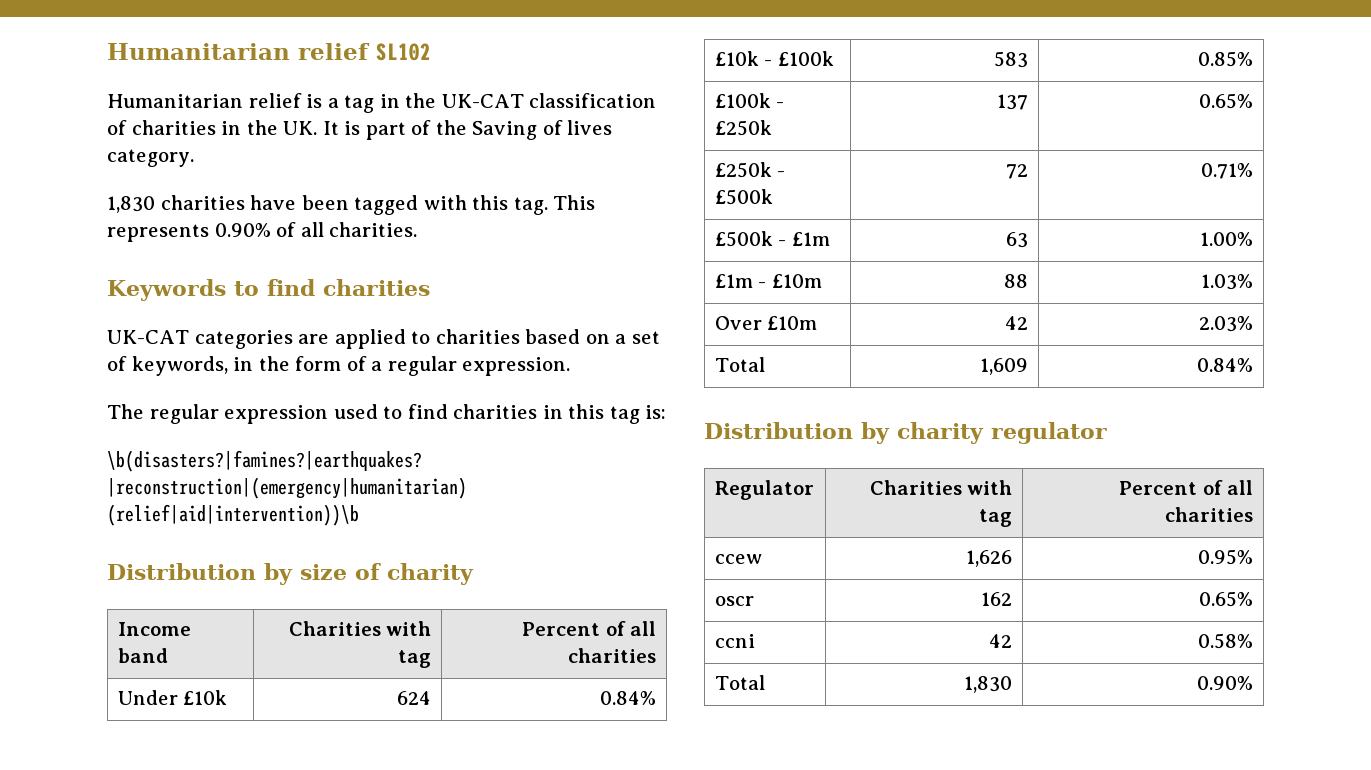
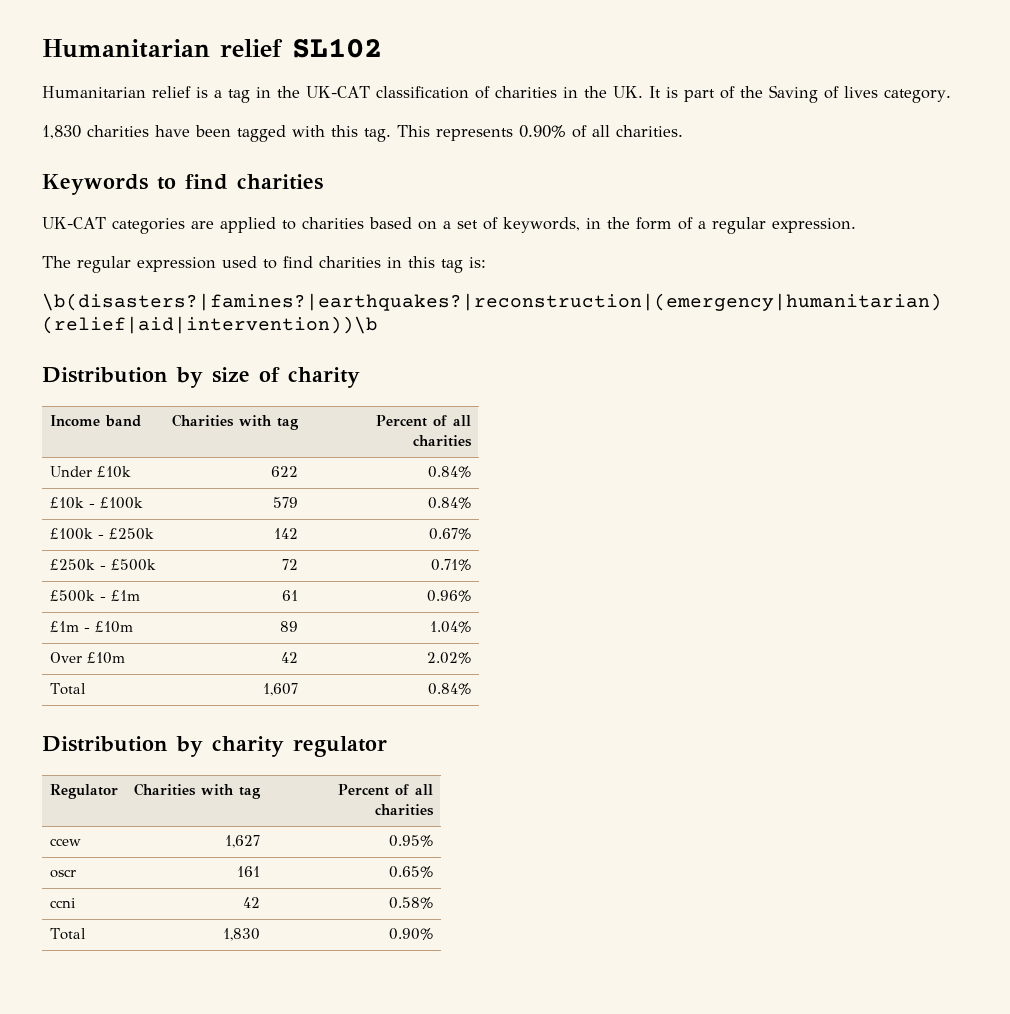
[397,691,432,705] 624 -> [271,466,299,477] 622
[994,51,1029,68] [1198,51,1254,67] 583 | 0.85% -> [273,497,299,508] [428,497,472,509] 579 | 0.84%
[997,94,1029,110] [1199,93,1254,109] 137 | 0.65% -> [274,528,299,539] [429,528,472,540] 142 | 0.67%
[1006,232,1029,248] [1200,232,1254,246] 63 | 1.00% -> [282,590,299,601] [427,590,472,602] 61 | 0.96%
[1004,274,1029,288] [1201,274,1254,290] 88 | 1.03% -> [280,621,299,632] [430,621,472,633] 89 | 1.04%
[1199,316,1254,332] [714,357,765,372] [980,358,1029,375] 2.03% // Total | 1,609 -> [427,652,472,664] [49,683,86,695] [263,683,299,696] 2.02% // Total | 1,607
[966,550,1013,567] 1,626 -> [225,835,261,848] 1,627
[981,592,1013,606] 162 -> [237,866,261,877] 161

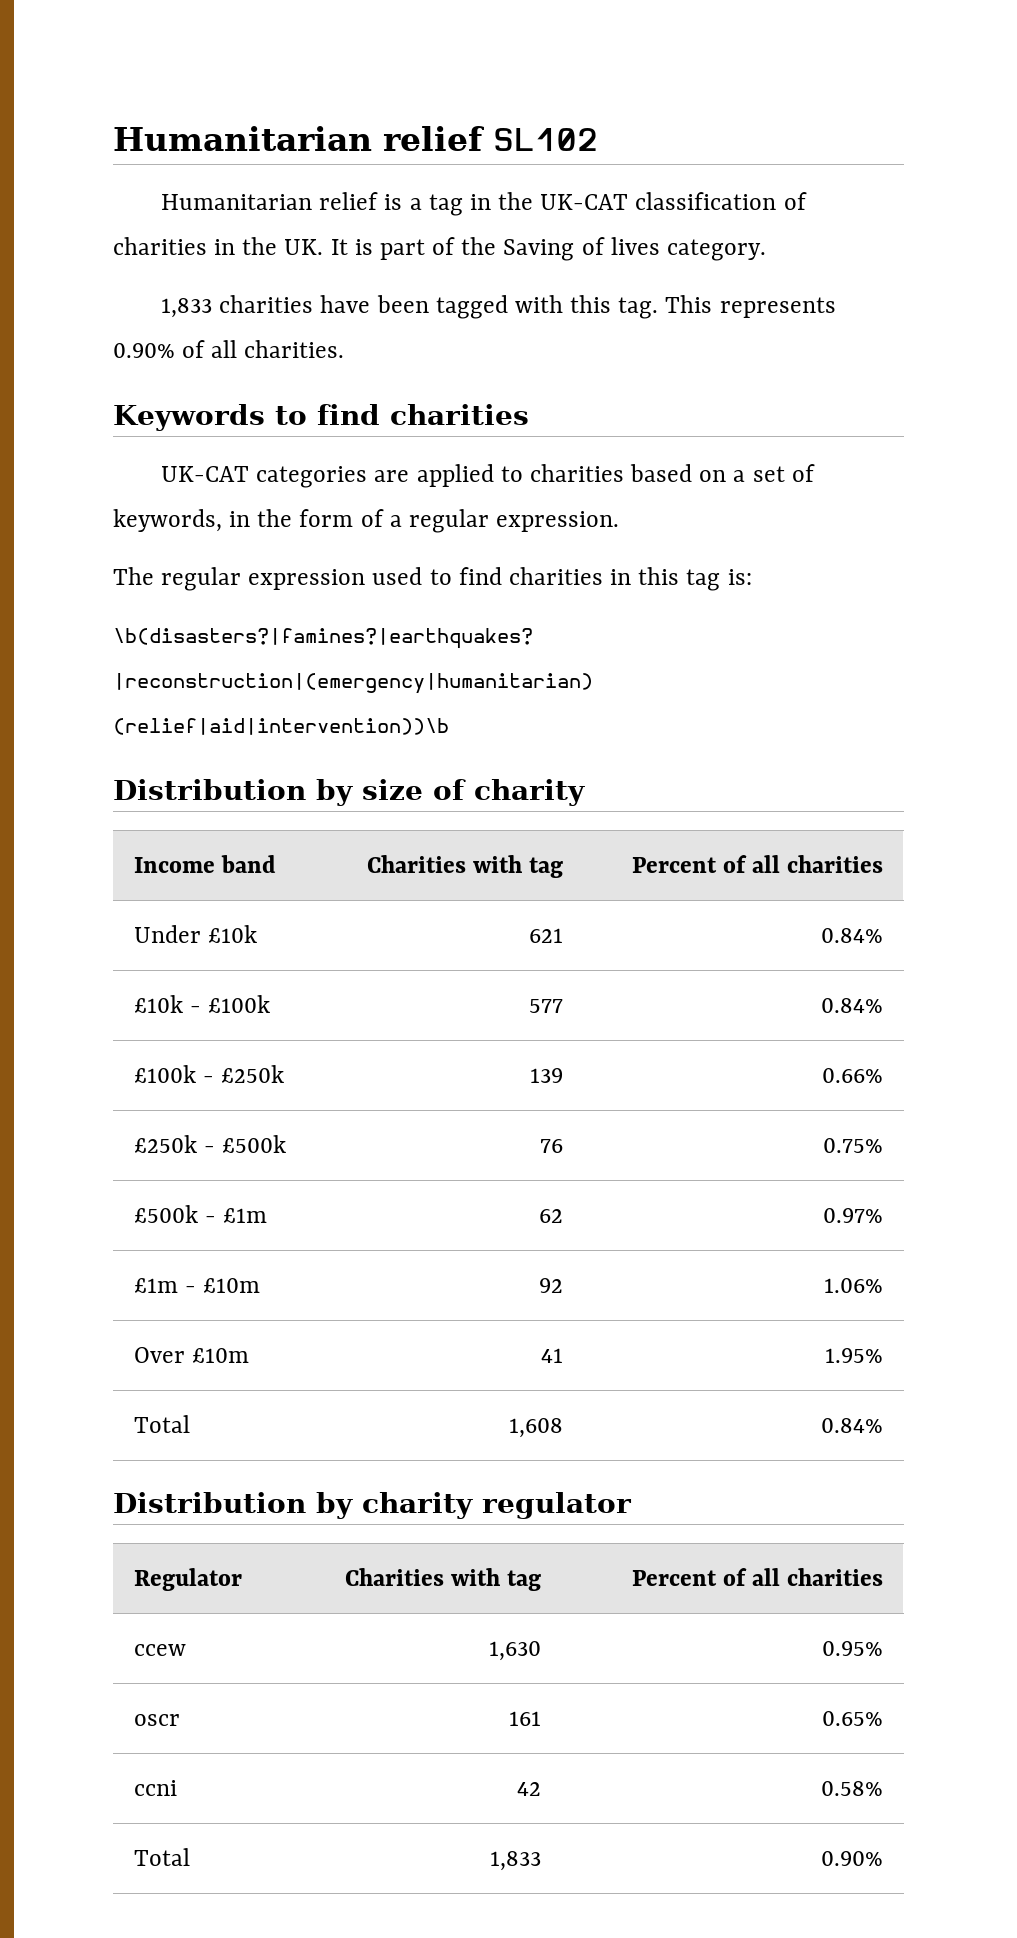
[42,125,81,139] 1,830 -> [161,298,213,318] 1,833
[271,466,299,477] 622 -> [529,928,564,943] 621
[273,497,299,508] 579 -> [529,999,564,1013] 577
[274,528,299,539] [429,528,472,540] 142 | 0.67% -> [530,1068,564,1083] [822,1068,884,1083] 139 | 0.66%
[282,559,299,570] [431,559,472,571] 72 | 0.71% -> [540,1139,564,1153] [823,1138,884,1153] 76 | 0.75%
[282,590,299,601] [427,590,472,602] 61 | 0.96% -> [539,1209,564,1223] [823,1208,884,1223] 62 | 0.97%
[280,621,299,632] [430,621,472,633] 89 | 1.04% -> [539,1278,564,1293] [824,1278,884,1293] 92 | 1.06%
[281,652,299,663] [427,652,472,664] [49,683,86,695] [263,683,299,696] 42 | 2.02% // Total | 1,607 -> [541,1348,564,1363] [825,1348,884,1363] [133,1415,190,1433] [509,1418,564,1438] 41 | 1.95% // Total | 1,608
[225,835,261,848] 1,627 -> [489,1641,542,1661] 1,630
[223,928,261,941] 1,830 -> [490,1851,542,1871] 1,833

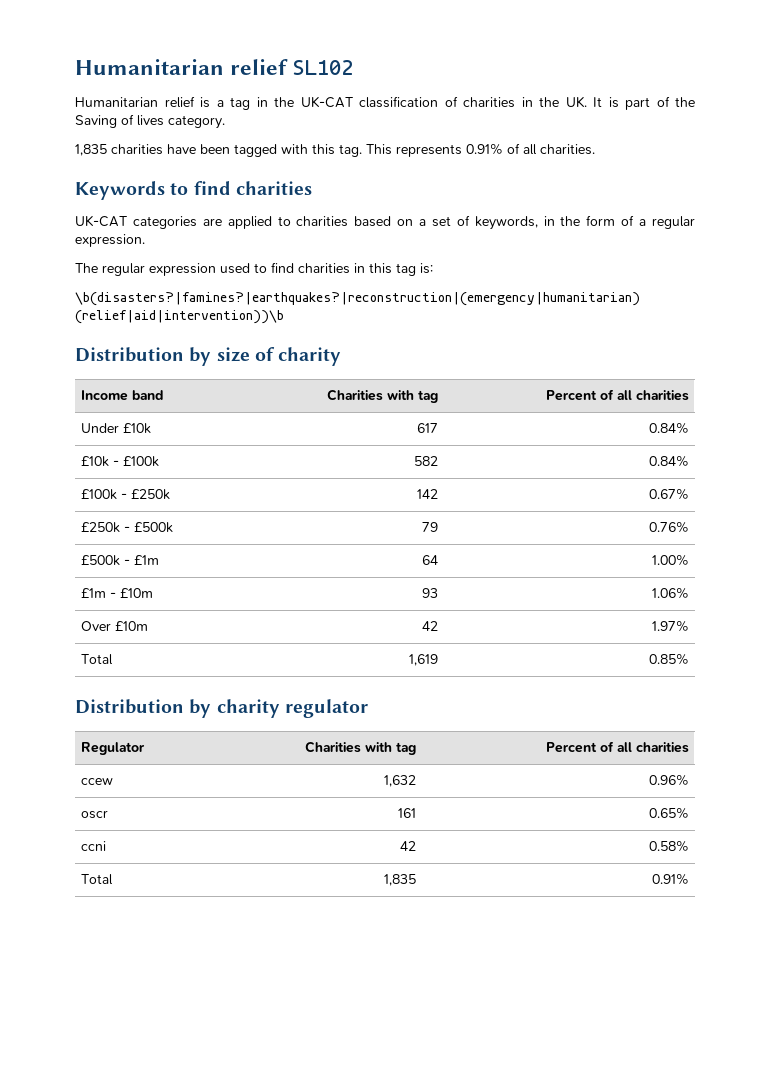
[161,298,213,318] 1,833 -> [75,144,107,156] 1,835
[113,343,175,358] 0.90% -> [466,143,503,155] 0.91%
[529,928,564,943] 621 -> [416,423,438,433] 617
[529,999,564,1013] 577 -> [413,456,438,466] 582
[530,1068,564,1083] [822,1068,884,1083] 139 | 0.66% -> [416,489,438,499] [648,488,689,500] 142 | 0.67%
[540,1139,564,1153] [823,1138,884,1153] 76 | 0.75% -> [421,522,438,532] [648,521,689,533] 79 | 0.76%
[539,1209,564,1223] [823,1208,884,1223] 62 | 0.97% -> [421,555,438,565] [651,554,689,566] 64 | 1.00%
[539,1278,564,1293] 92 -> [421,588,438,598] 93
[541,1348,564,1363] [825,1348,884,1363] [133,1415,190,1433] [509,1418,564,1438] [821,1418,884,1433] 41 | 1.95% // Total | 1,608 | 0.84% -> [421,621,438,631] [651,620,689,632] [81,654,114,665] [408,654,438,666] [648,653,689,665] 42 | 1.97% // Total | 1,619 | 0.85%
[489,1641,542,1661] [822,1641,884,1656] 1,630 | 0.95% -> [383,775,416,787] [648,774,689,786] 1,632 | 0.96%
[490,1851,542,1871] [821,1851,884,1866] 1,833 | 0.90% -> [383,874,416,886] [651,873,689,885] 1,835 | 0.91%

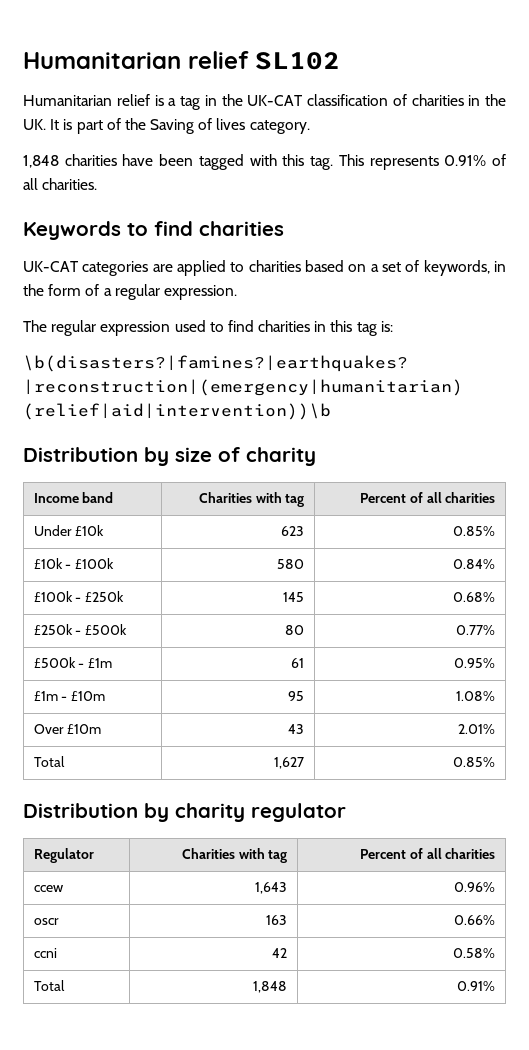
[75,144,107,156] 1,835 -> [23,155,59,168] 1,848
[416,423,438,433] [648,422,689,434] 617 | 0.84% -> [281,526,305,536] [453,526,496,536] 623 | 0.85%
[413,456,438,466] 582 -> [277,559,305,569] 580
[416,489,438,499] [648,488,689,500] 142 | 0.67% -> [283,592,305,602] [453,592,496,602] 145 | 0.68%
[421,522,438,532] [648,521,689,533] 79 | 0.76% -> [285,625,305,635] [456,625,496,635] 80 | 0.77%
[421,555,438,565] [651,554,689,566] 64 | 1.00% -> [291,658,305,668] [454,658,496,668] 61 | 0.95%
[421,588,438,598] [651,587,689,599] 93 | 1.06% -> [288,691,305,701] [456,691,496,701] 95 | 1.08%
[421,621,438,631] [651,620,689,632] [81,654,114,665] [408,654,438,666] 42 | 1.97% // Total | 1,619 -> [288,724,305,734] [458,724,496,734] [33,756,65,767] [274,757,305,769] 43 | 2.01% // Total | 1,627
[383,775,416,787] 1,632 -> [255,882,288,894] 1,643
[397,808,416,818] [648,807,689,819] 161 | 0.65% -> [266,915,288,925] [454,915,496,925] 163 | 0.66%
[383,874,416,886] 1,835 -> [253,981,288,993] 1,848

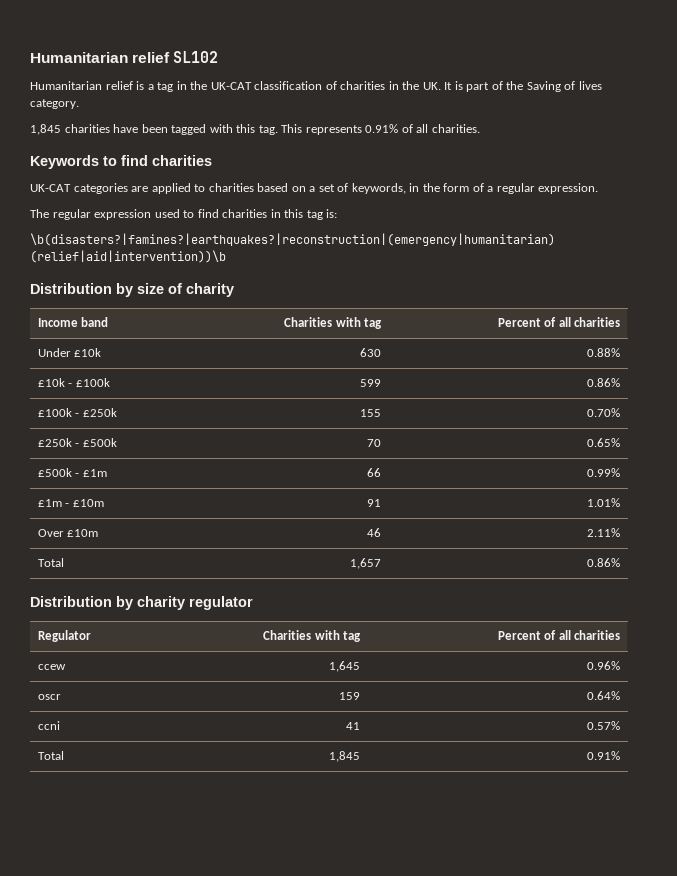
[23,155,59,168] 1,848 -> [30,124,61,135] 1,845
[281,526,305,536] [453,526,496,536] 623 | 0.85% -> [360,348,382,357] [587,348,621,357] 630 | 0.88%
[277,559,305,569] [453,559,496,569] 580 | 0.84% -> [360,379,382,387] [587,378,621,387] 599 | 0.86%
[283,592,305,602] [453,592,496,602] 145 | 0.68% -> [360,409,382,417] [587,408,621,417] 155 | 0.70%
[285,625,305,635] [456,625,496,635] 80 | 0.77% -> [367,439,382,447] [587,438,621,447] 70 | 0.65%
[291,658,305,668] [454,658,496,668] 61 | 0.95% -> [367,468,382,477] [587,468,621,477] 66 | 0.99%
[288,691,305,701] [456,691,496,701] 95 | 1.08% -> [367,499,382,507] [587,498,621,507] 91 | 1.01%
[288,724,305,734] [458,724,496,734] [33,756,65,767] [274,757,305,769] [453,757,496,767] 43 | 2.01% // Total | 1,627 | 0.85% -> [367,528,382,537] [587,528,621,537] [37,558,64,567] [350,558,382,569] [587,558,621,567] 46 | 2.11% // Total | 1,657 | 0.86%
[255,882,288,894] 1,643 -> [329,661,361,672] 1,645
[266,915,288,925] [454,915,496,925] 163 | 0.66% -> [339,692,361,700] [587,691,621,700] 159 | 0.64%
[272,948,288,958] [453,948,496,958] [33,980,65,991] [253,981,288,993] 42 | 0.58% // Total | 1,848 -> [346,722,361,730] [587,721,621,730] [37,751,64,760] [329,751,361,762] 41 | 0.57% // Total | 1,845

